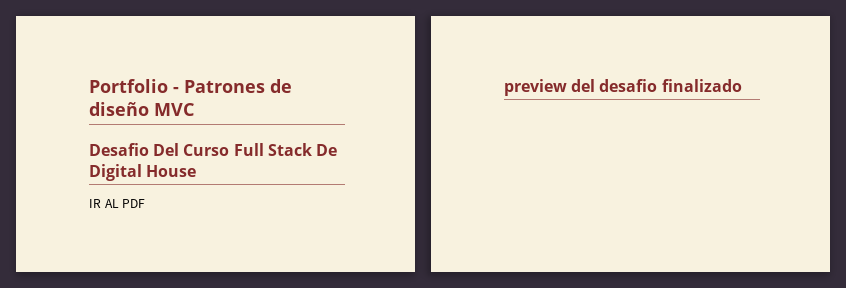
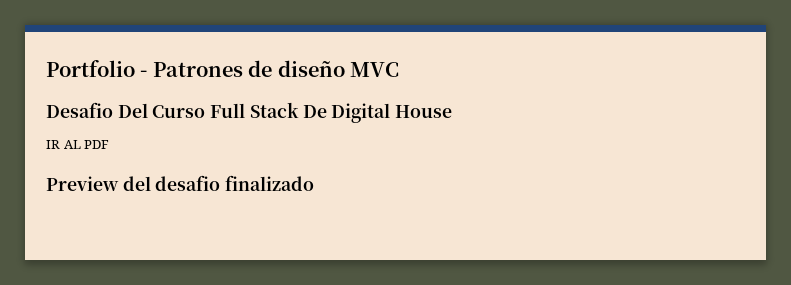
[504,79,567,96] preview -> [46,176,119,191] Preview

